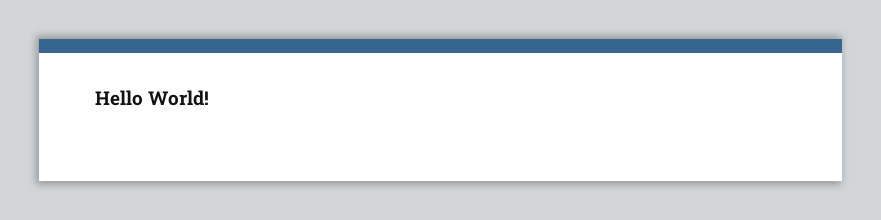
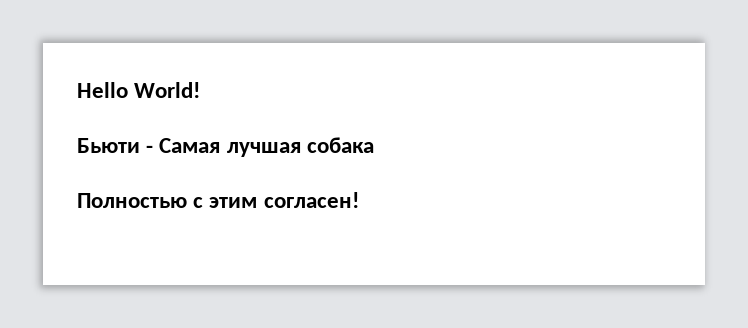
(210, 98) none -> [77,137,374,157] [77,192,359,208] // Бьюти - Самая лучшая собака // Полностью с этим согласен!

